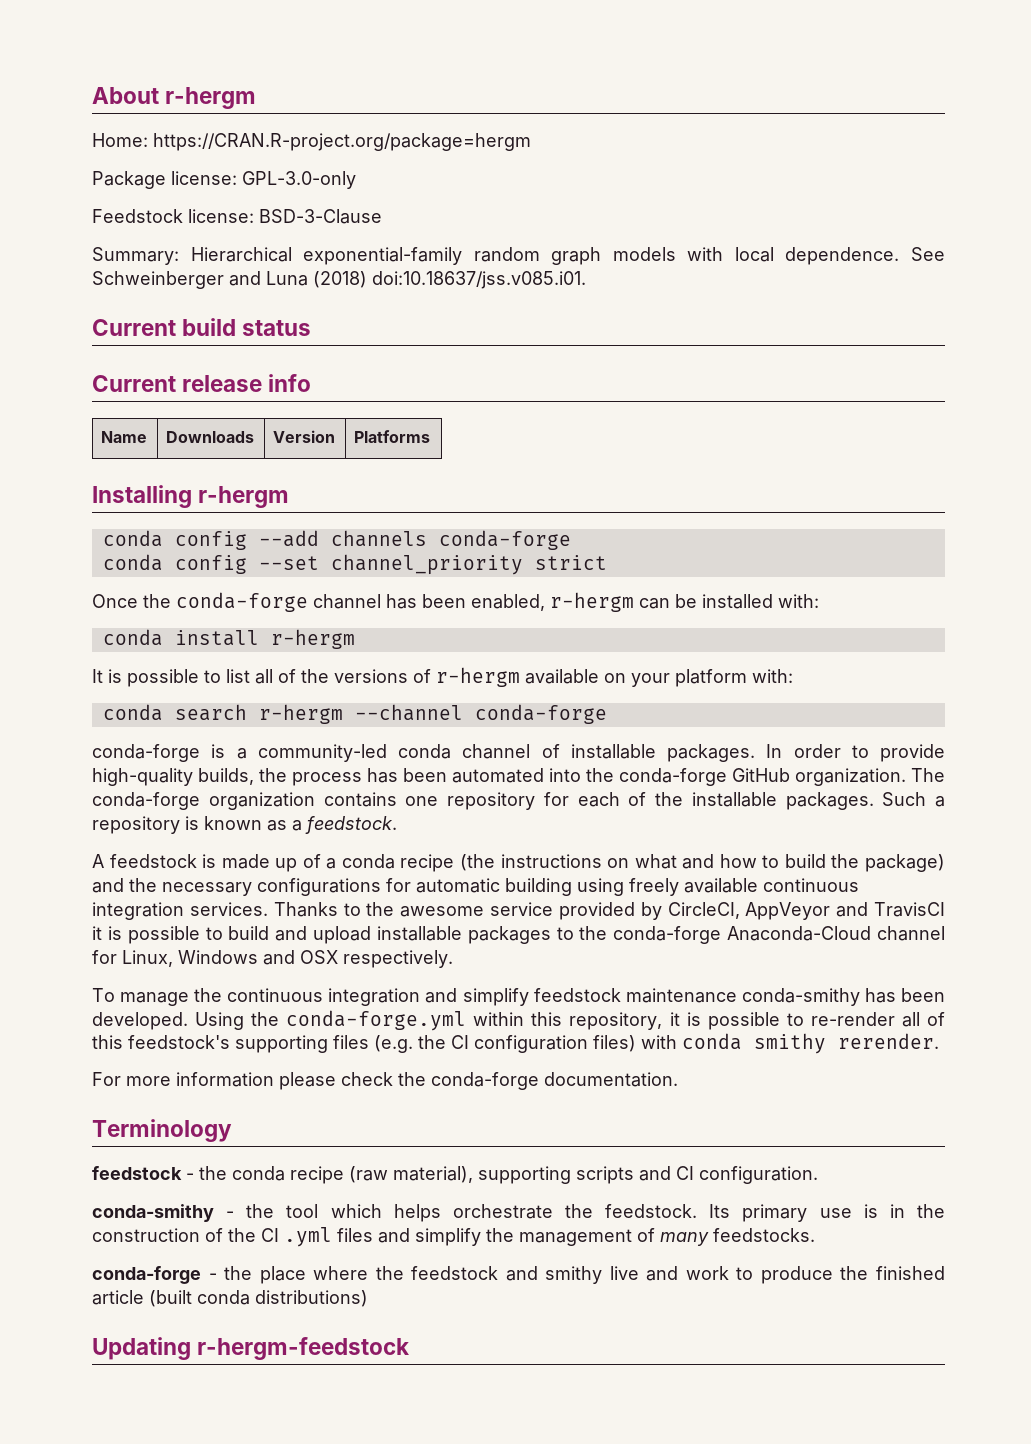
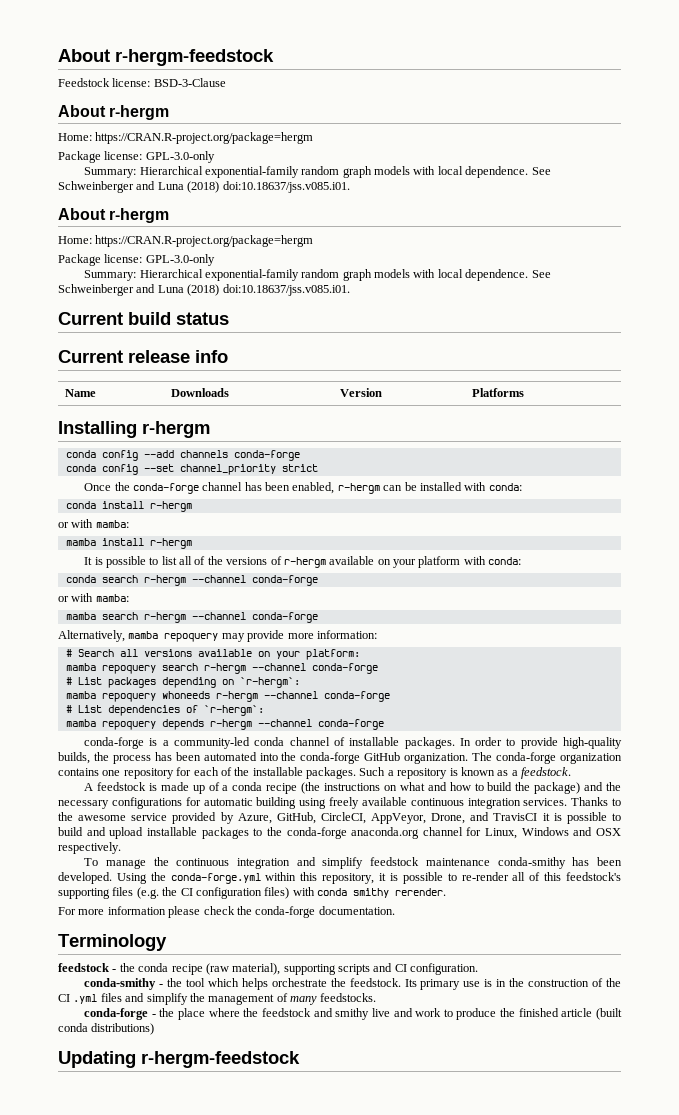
[92,87,257,109] [92,133,531,151] [92,171,356,189] [92,209,382,224] About r-hergm // Home: https://CRAN.R-project.org/package=hergm // Package license: GPL-3.0-only // Feedstock license: BSD-3-Clause -> [58,49,274,66] [58,78,226,87] [58,105,170,120] [58,132,314,144] [58,151,215,163] [84,166,551,178] [58,181,350,193] [58,208,170,223] [58,235,314,247] [58,254,215,266] About r-hergm-feedstock // Feedstock license: BSD-3-Clause // About r-hergm // Home: https://CRAN.R-project.org/package=hergm // Package license: GPL-3.0-only // Summary: Hierarchical exponential-family random graph models with local dependence. See Schweinberger and Luna (2018) doi:10.18637/jss.v085.i01. // About r-hergm // Home: https://CRAN.R-project.org/package=hergm // Package license: GPL-3.0-only
[778,594,819,608] with: -> [464,482,522,491] with conda:
(355, 639) none -> [58,519,129,528] [65,538,192,549] // or with mamba: // mamba install r-hergm
[752,669,793,683] with: -> [463,556,522,565] with conda:
(607, 714) none -> [58,593,129,602] [65,612,318,623] [58,630,377,642] [65,649,360,660] [65,663,378,674] [65,677,300,688] [65,691,390,702] [65,705,264,716] [65,719,384,730] // or with mamba: // mamba search r-hergm --channel conda-forge // Alternatively, mamba repoquery may provide more information: // # Search all versions available on your platform: // mamba repoquery search r-hergm --channel conda-forge // # List packages depending on `r-hergm`: // mamba repoquery whoneeds r-hergm --channel conda-forge // # List dependencies of `r-hergm`: // mamba repoquery depends r-hergm --channel conda-forge
[667,902,831,920] CircleCI, AppVeyor -> [237,812,466,824] Azure, GitHub, CircleCI, AppVeyor, Drone,
[727,926,872,941] Anaconda-Cloud -> [351,827,420,839] anaconda.org

